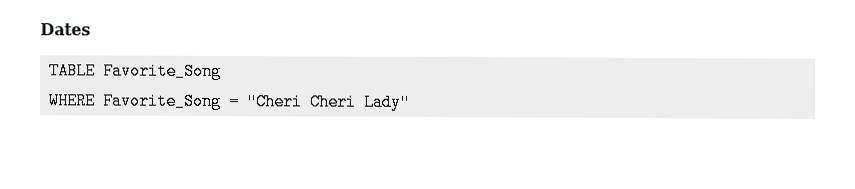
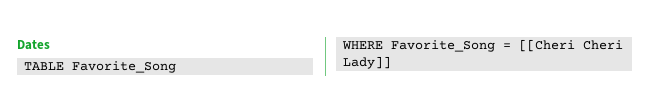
[245,93,411,111] "Cheri Cheri Lady" -> [519,39,624,52] [343,56,392,69] [[Cheri Cheri Lady]]

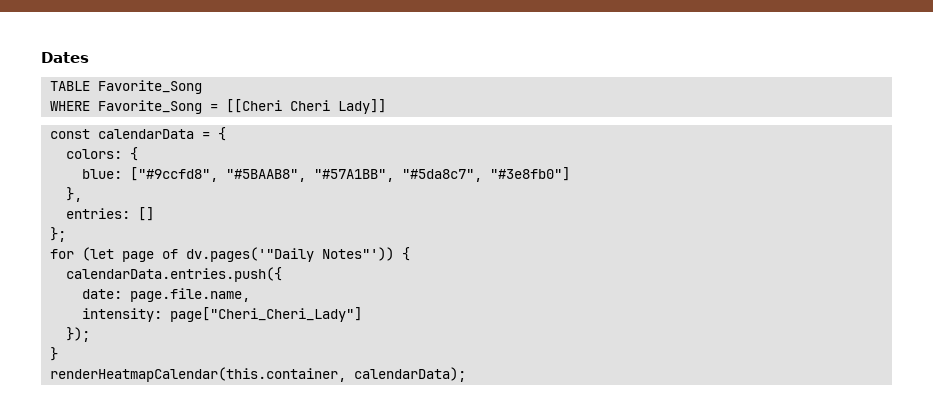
(392, 62) none -> [50,127,227,141] [66,147,139,161] [82,167,571,182] [66,187,83,202] [66,207,155,221] [50,227,67,242] [50,247,411,262] [66,267,283,282] [82,288,251,302] [82,307,363,322] [66,327,91,342] [50,347,59,361] [50,367,467,382] // const calendarData = { // colors: { // blue: ["#9ccfd8", "#5BAAB8", "#57A1BB", "#5da8c7", "#3e8fb0"] // }, // entries: [] // }; // for (let page of dv.pages('"Daily Notes"')) { // calendarData.entries.push({ // date: page.file.name, // intensity: page["Cheri_Cheri_Lady"] // }); // } // renderHeatmapCalendar(this.container, calendarData);

